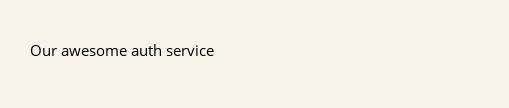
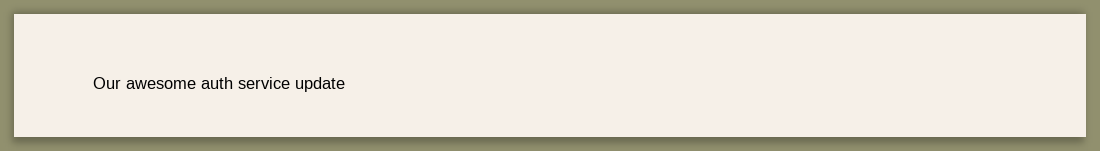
(215, 50) none -> [295,77,345,92] update

